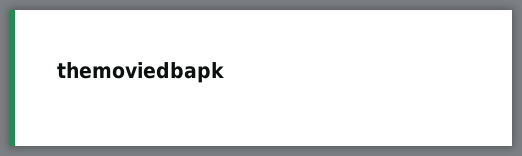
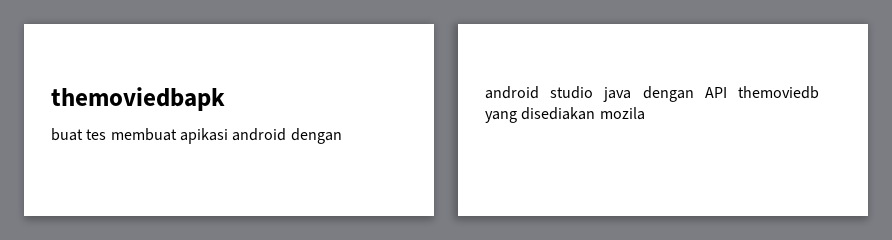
(224, 72) none -> [51,128,342,144] [485,86,819,102] [485,107,645,123] // buat tes membuat apikasi android dengan android studio java dengan API themoviedb yang disediakan mozila

